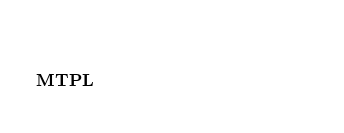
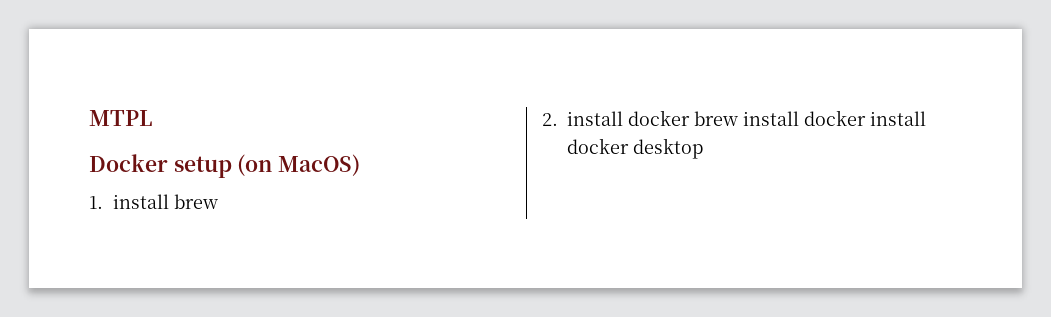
(94, 79) none -> [89,154,361,178] [89,194,219,209] [542,110,926,126] [567,138,703,159] // Docker setup (on MacOS) // 1. install brew // 2. install docker brew install docker install docker desktop

